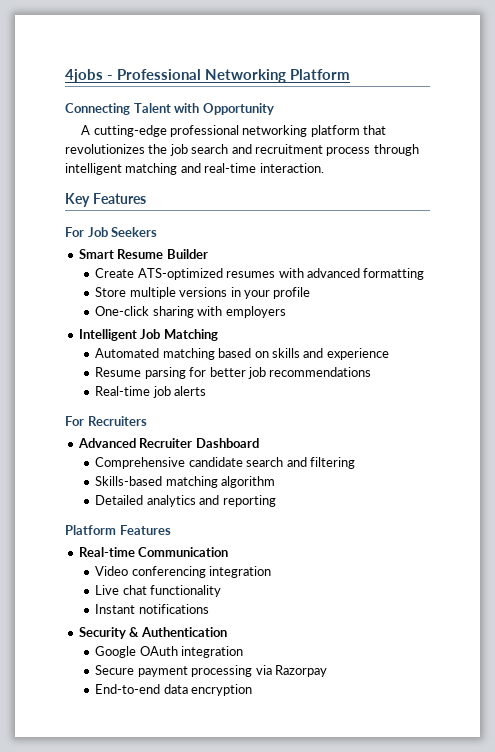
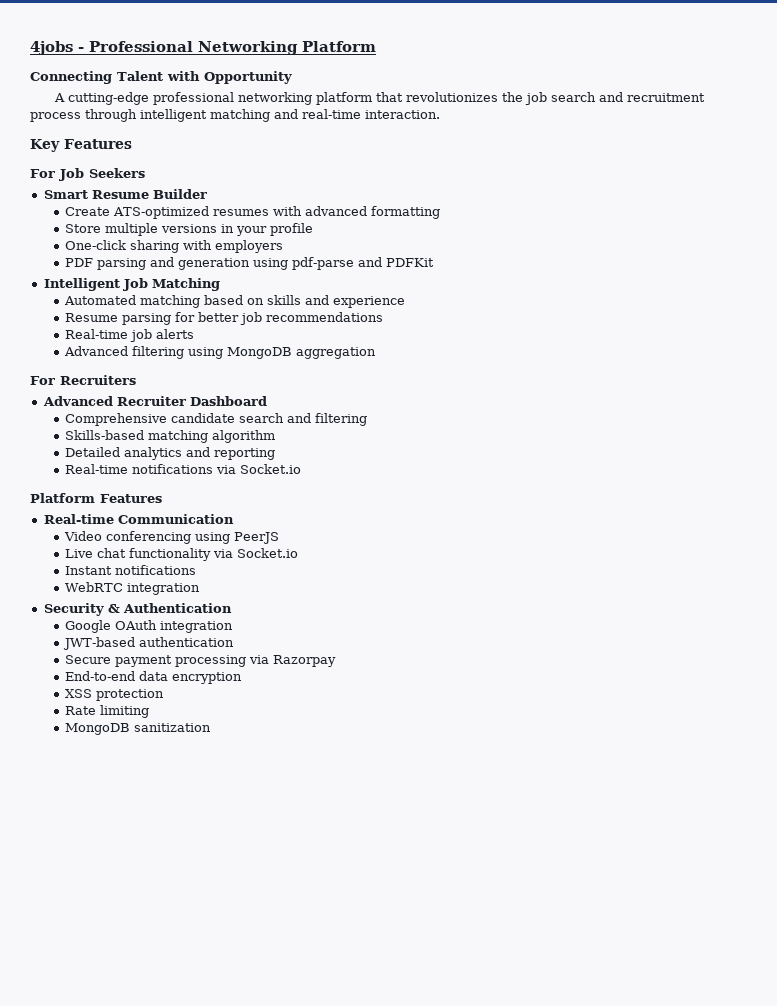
(286, 312) none -> [65,257,435,270] // PDF parsing and generation using pdf-parse and PDFKit
(207, 391) none -> [64,346,377,359] // Advanced filtering using MongoDB aggregation
(276, 501) none -> [65,464,302,474] // Real-time notifications via Socket.io
[209,566,272,578] integration -> [195,532,280,544] using PeerJS
(222, 591) none -> [213,548,299,558] via Socket.io
(209, 609) none -> [65,582,201,595] // WebRTC integration
(244, 652) none -> [63,637,235,650] // JWT-based authentication
(253, 690) none -> [65,689,165,701] [65,705,150,718] [65,723,212,735] // XSS protection // Rate limiting // MongoDB sanitization

